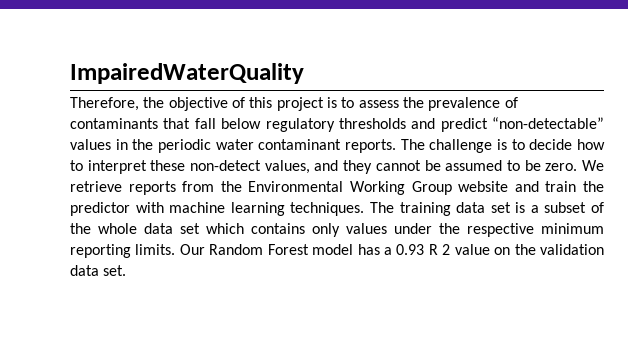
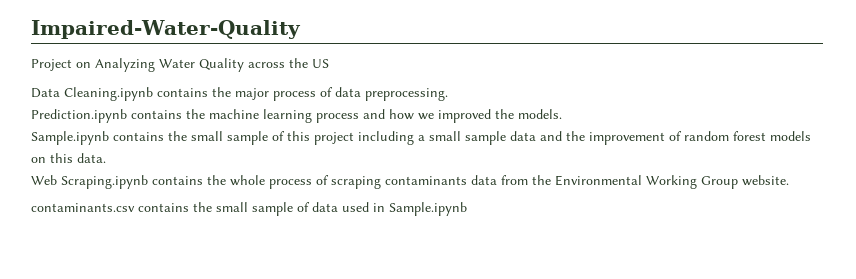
[70,63,304,84] [70,97,518,111] [70,117,604,132] [70,139,606,153] [70,160,604,174] [70,181,176,195] ImpairedWaterQuality // Therefore, the objective of this project is to assess the prevalence of contaminants that fall below regulatory thresholds and predict “non-detectable” values in the periodic water contaminant reports. The challenge is to decide how to interpret these non-detect values, and they cannot be assumed to be zero. We retrieve reports -> [31,20,301,39] [31,58,329,72] [31,87,448,101] [31,109,562,123] [31,131,811,145] [31,153,106,163] [31,175,497,189] Impaired-Water-Quality // Project on Analyzing Water Quality across the US // Data Cleaning.ipynb contains the major process of data preprocessing. // Prediction.ipynb contains the machine learning process and how we improved the models. // Sample.ipynb contains the small sample of this project including a small sample data and the improvement of random forest models on this data. // Web Scraping.ipynb contains the whole process of scraping contaminants data
[458,181,605,192] [70,202,604,216] [70,223,604,237] [70,244,605,258] [70,265,127,276] website and train the predictor with machine learning techniques. The training data set is a subset of the whole data set which contains only values under the respective minimum reporting limits. Our Random Forest model has a 0.93 R 2 value on the validation data set. -> [742,175,789,186] [31,202,467,216] website. // contaminants.csv contains the small sample of data used in Sample.ipynb

